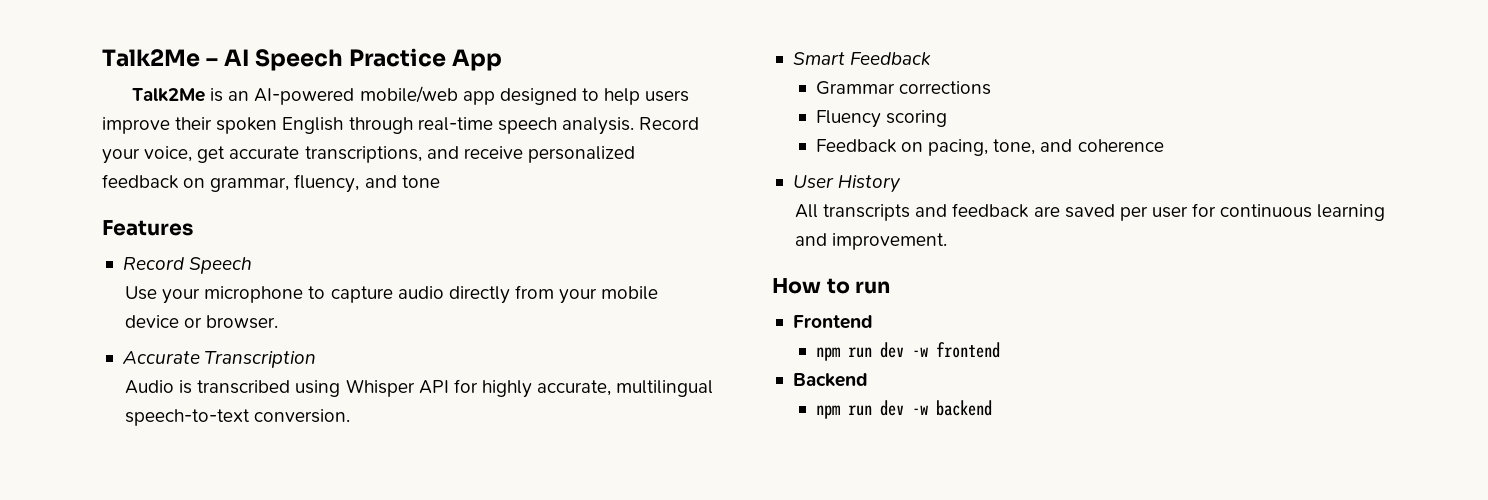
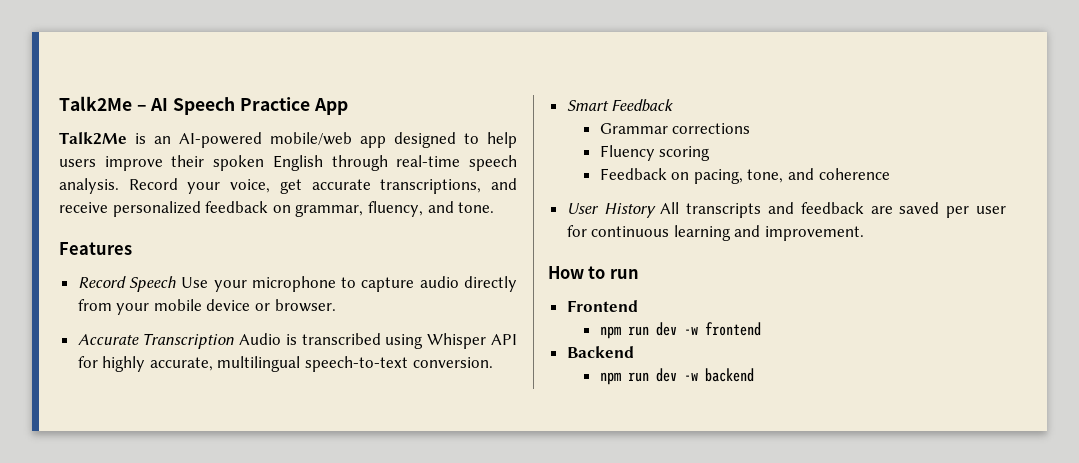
[401,175,440,188] tone -> [458,202,495,213] tone.
(253, 265) // -> (176, 284) none
(317, 359) // -> (235, 341) none
(902, 184) // -> (656, 210) none

